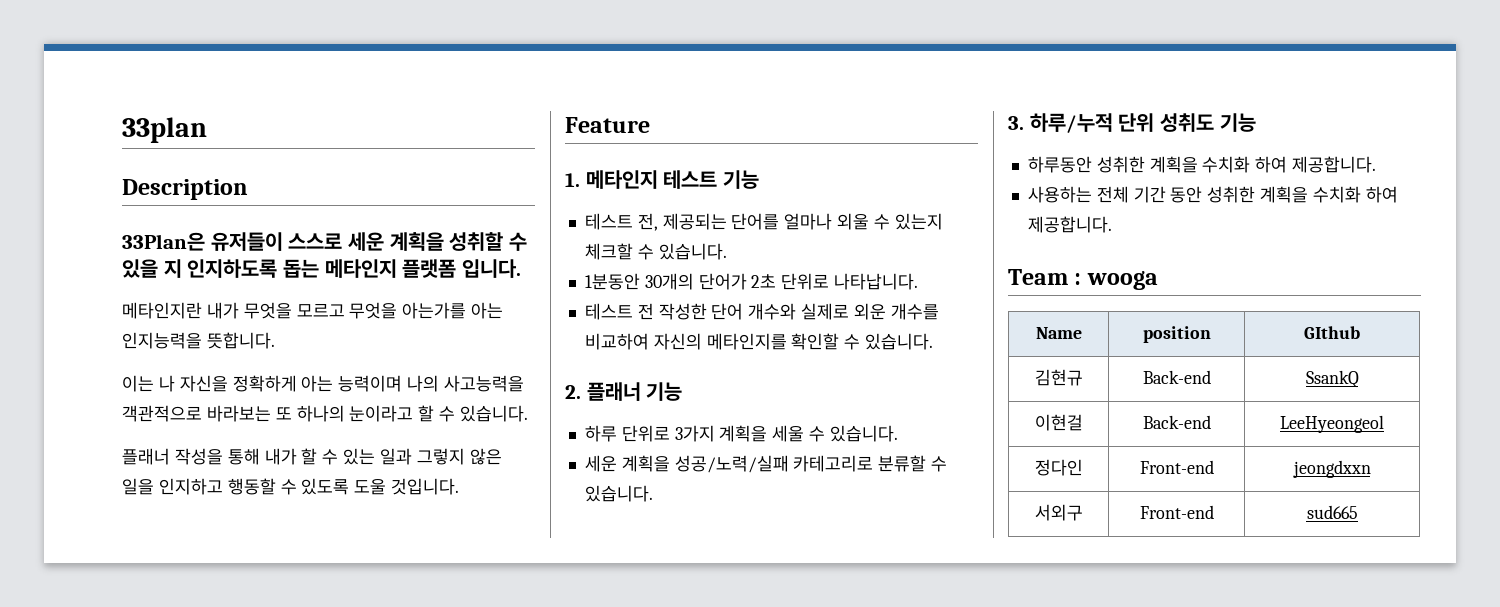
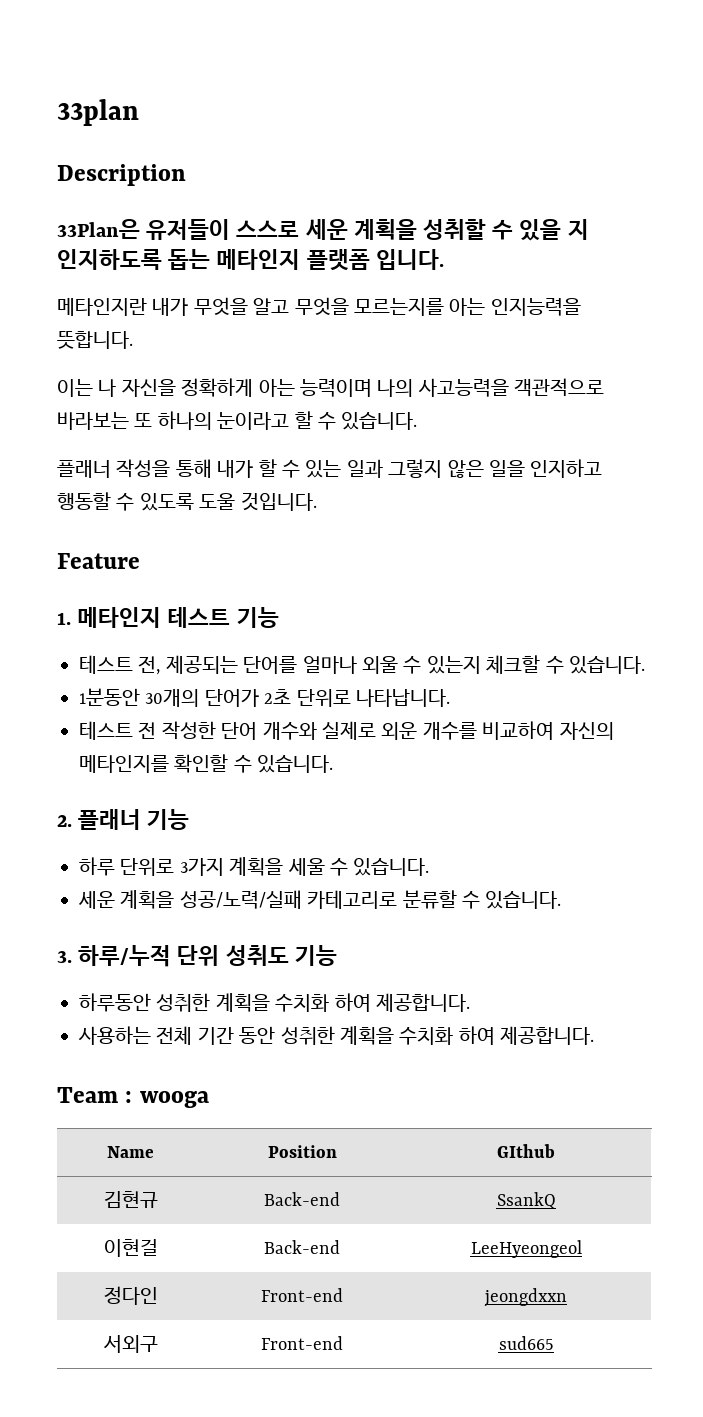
[296,302,467,319] 모르고 무엇을 아는가를 -> [253,297,444,316] 알고 무엇을 모르는지를
[1142,326,1211,343] position -> [267,1145,337,1158] Position

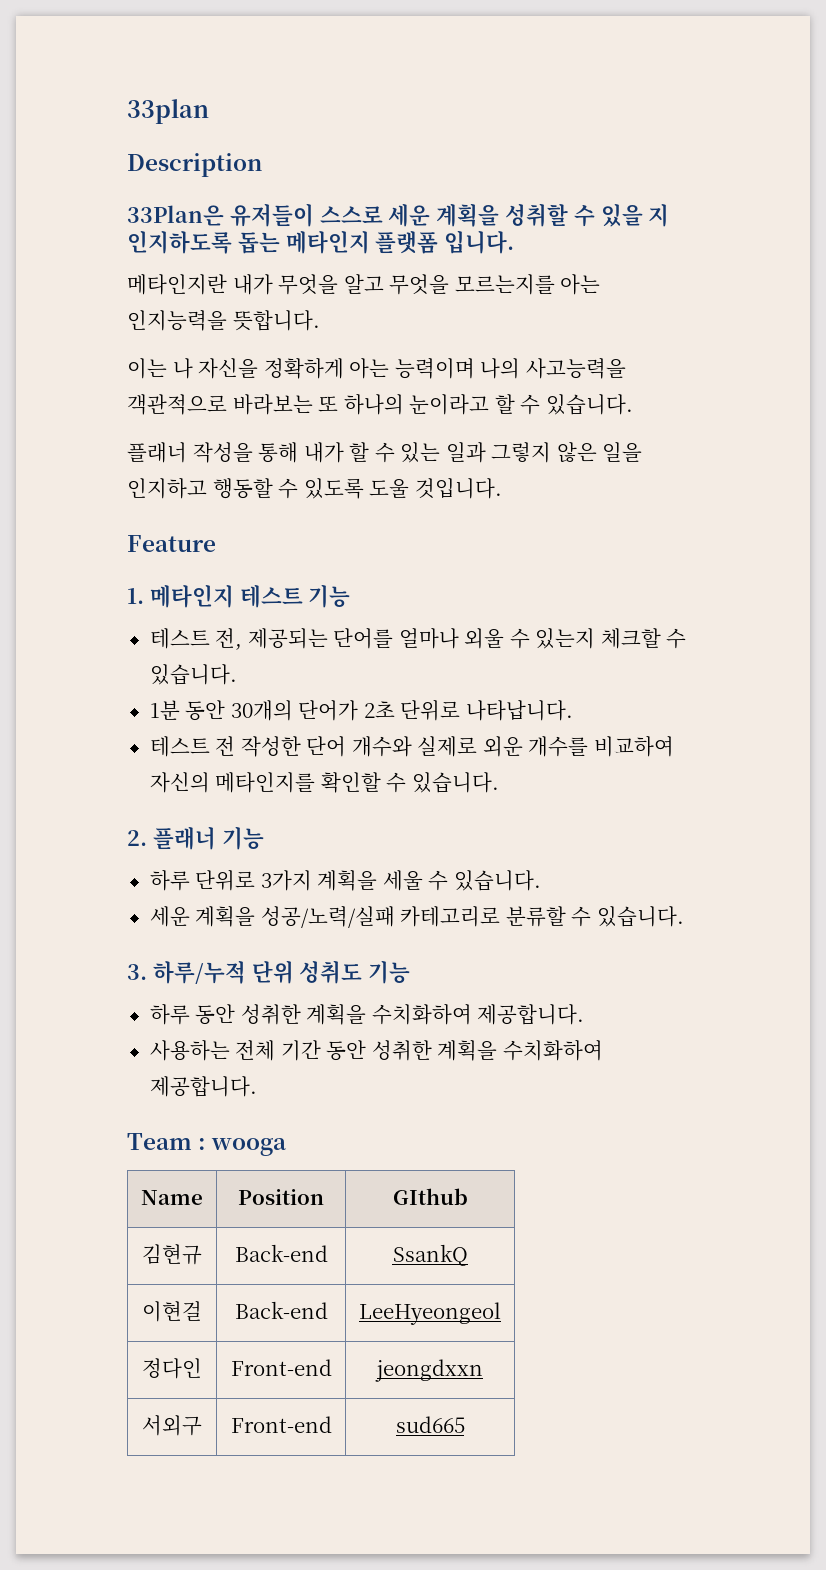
[79,688,140,706] 1분동안 -> [149,700,226,721] 1분 동안
[79,993,371,1012] 하루동안 성취한 계획을 수치화 하여 -> [149,1004,472,1025] 하루 동안 성취한 계획을 수치화하여
[399,1026,495,1045] 수치화 하여 -> [502,1040,603,1061] 수치화하여

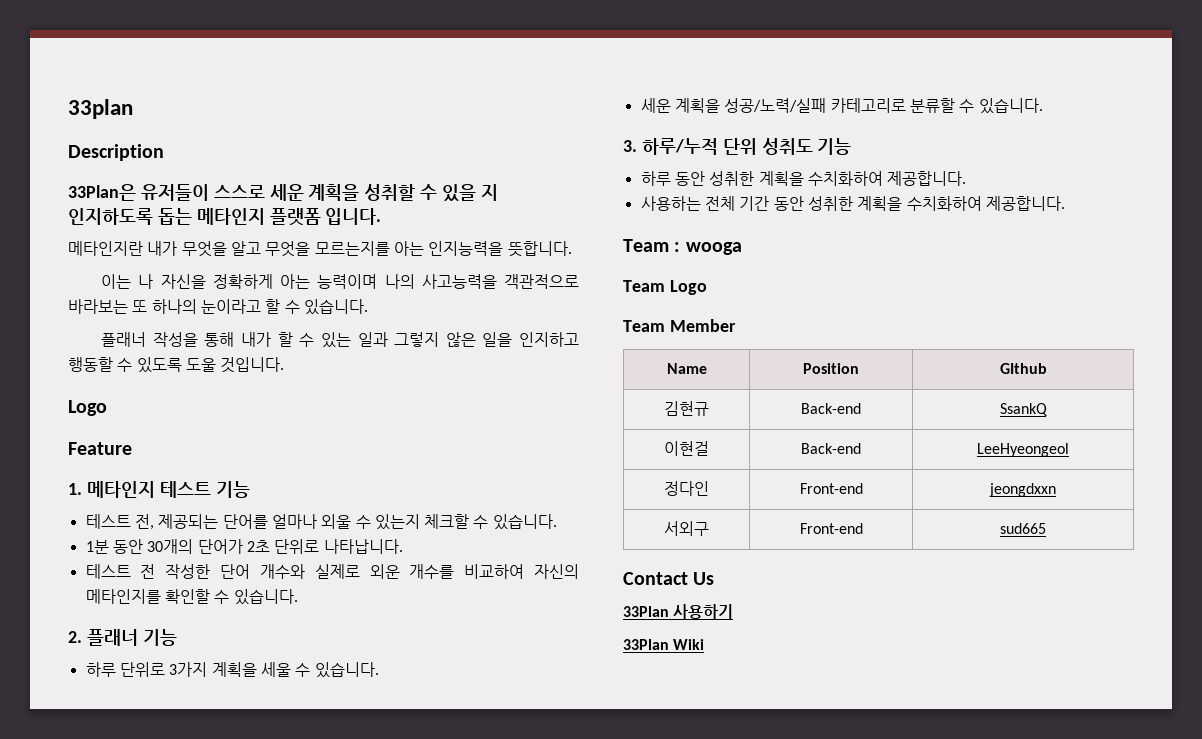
(502, 488) none -> [68,400,107,416] // Logo
(288, 1147) none -> [623,280,707,295] [623,319,736,332] // Team Logo // Team Member
(465, 1424) none -> [623,572,715,585] [623,604,734,619] [623,639,705,650] // Contact Us // 33Plan 사용하기 // 33Plan Wiki

